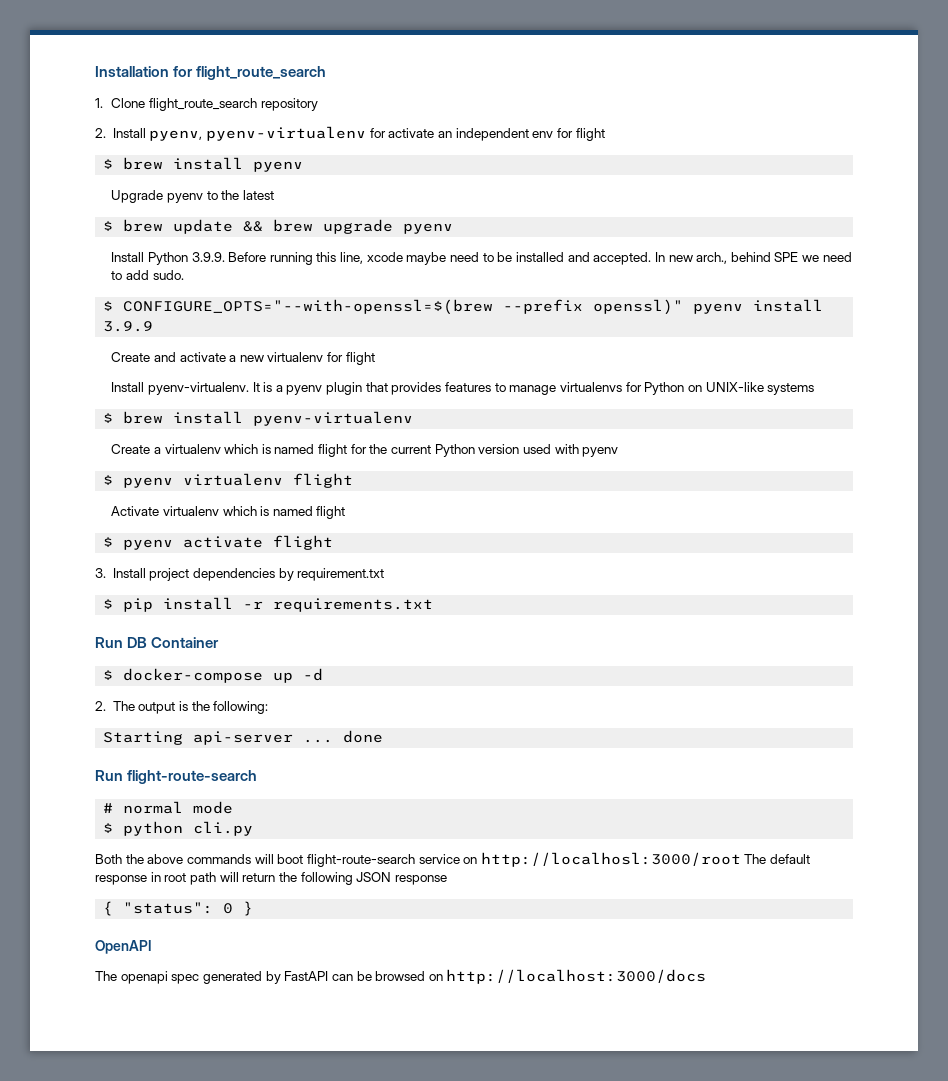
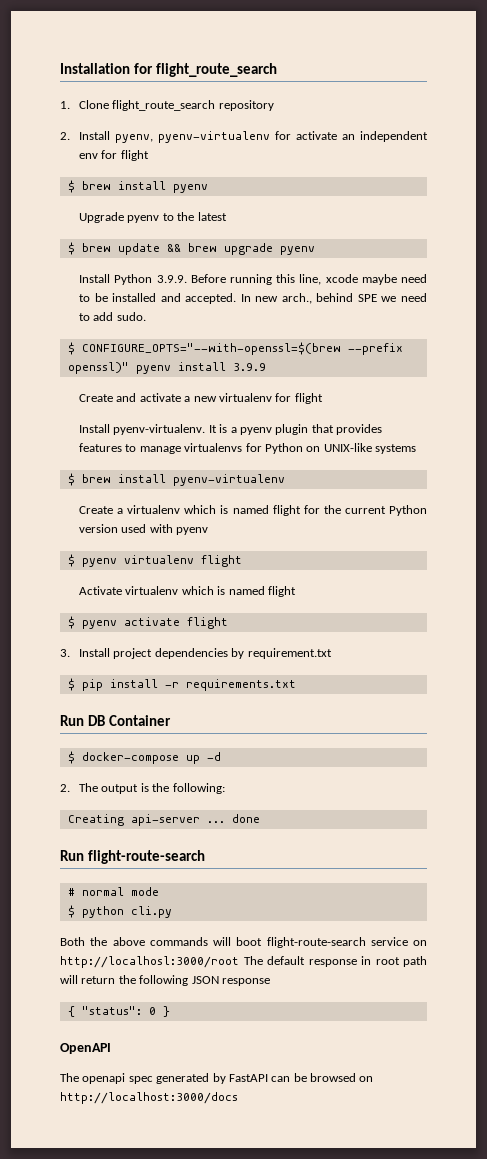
[103,731,184,745] Starting -> [67,814,124,826] Creating

